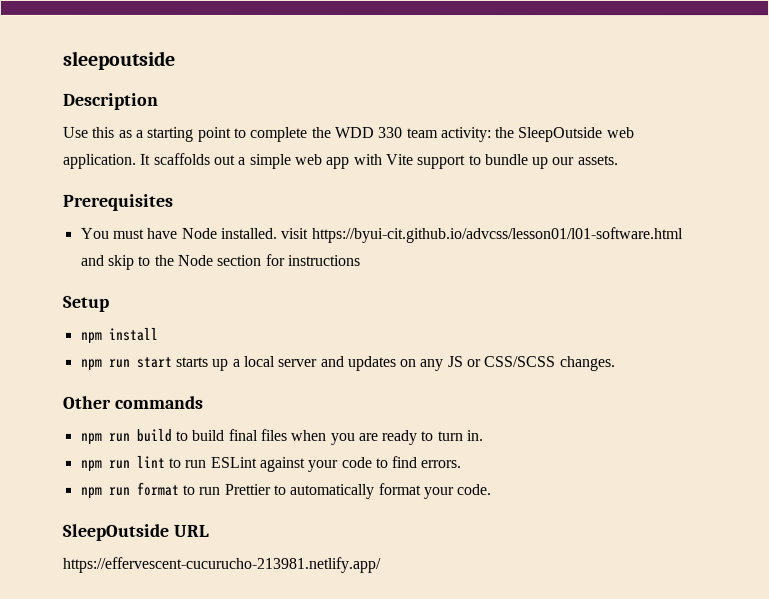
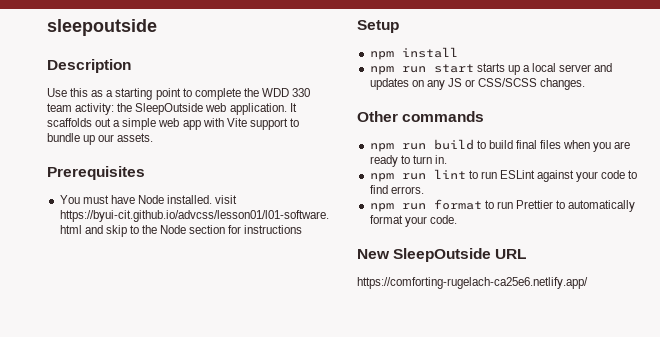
(492, 490) none -> [357,249,390,259] New
[62,556,381,573] https://effervescent-cucurucho-213981.netlify.app/ -> [357,277,588,289] https://comforting-rugelach-ca25e6.netlify.app/

